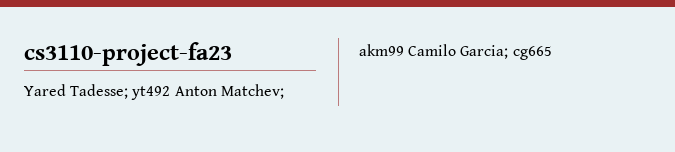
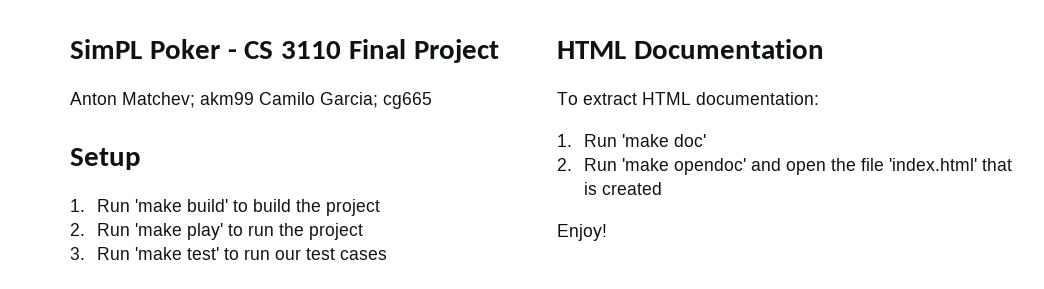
[24,42,232,66] [24,84,171,100] cs3110-project-fa23 // Yared Tadesse; yt492 -> [70,39,499,63] SimPL Poker - CS 3110 Final Project //
(552, 53) none -> [70,148,141,170] [70,199,381,216] [70,223,364,240] [70,247,388,260] [557,39,824,59] [557,92,819,105] [557,134,707,147] [557,158,1013,175] [584,182,663,195] [557,224,607,241] // Setup // 1. Run 'make build' to build the project // 2. Run 'make play' to run the project // 3. Run 'make test' to run our test cases // HTML Documentation // To extract HTML documentation: // 1. Run 'make doc' // 2. Run 'make opendoc' and open the file 'index.html' that is created // Enjoy!

